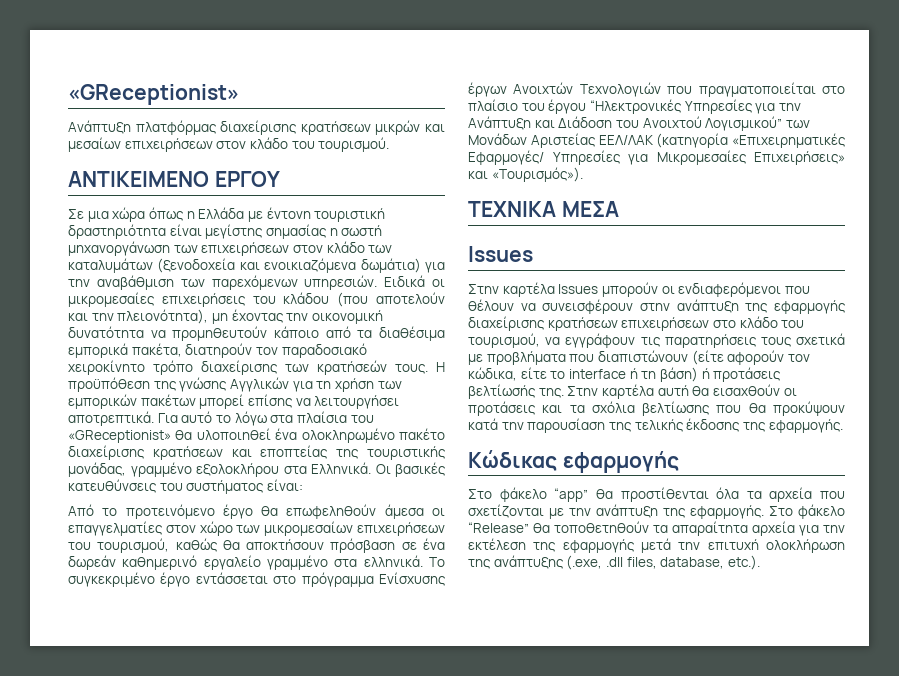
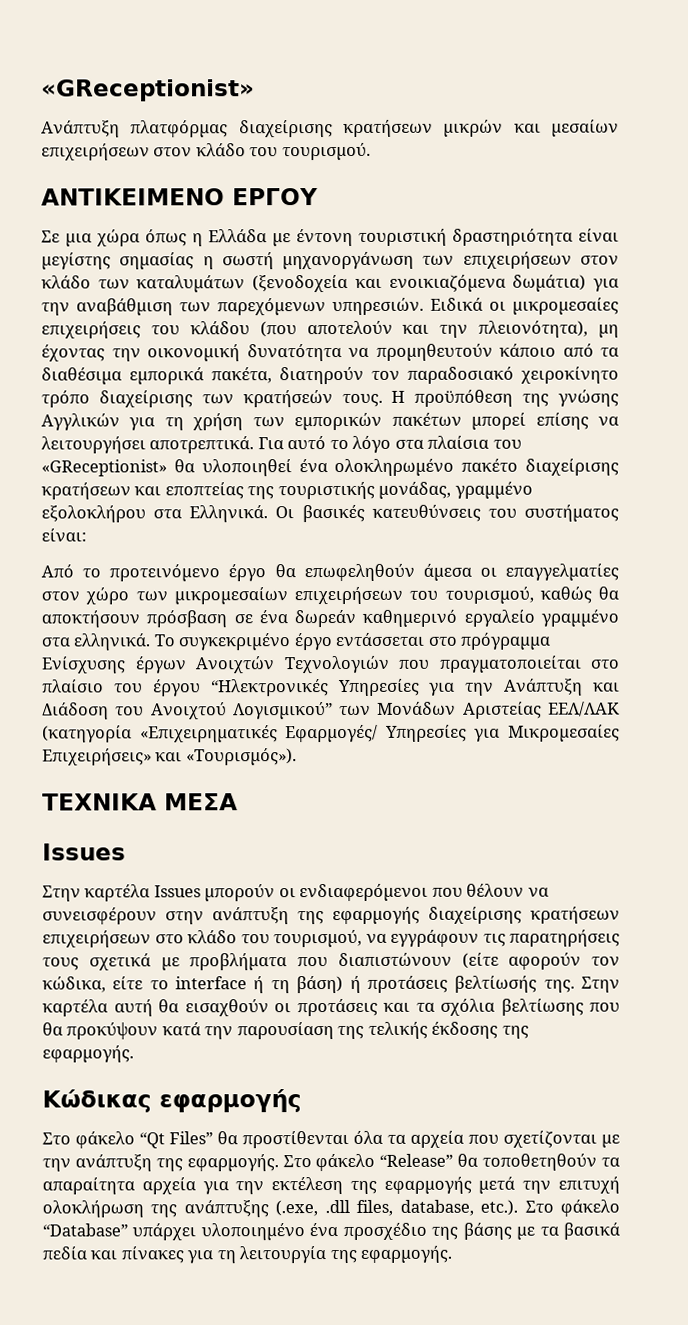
[234,411,267,426] λόγω -> [352,435,392,453] λόγo
[554,488,589,502] “app” -> [139,1131,213,1149] “Qt Files”
(760, 562) none -> [524,1199,620,1217] [42,1222,621,1241] [42,1245,453,1264] Στο φάκελο “Database” υπάρχει υλοποιημένο ένα προσχέδιο της βάσης με τα βασικά πεδία και πίνακες για τη λειτουργία της εφαρμογής.

